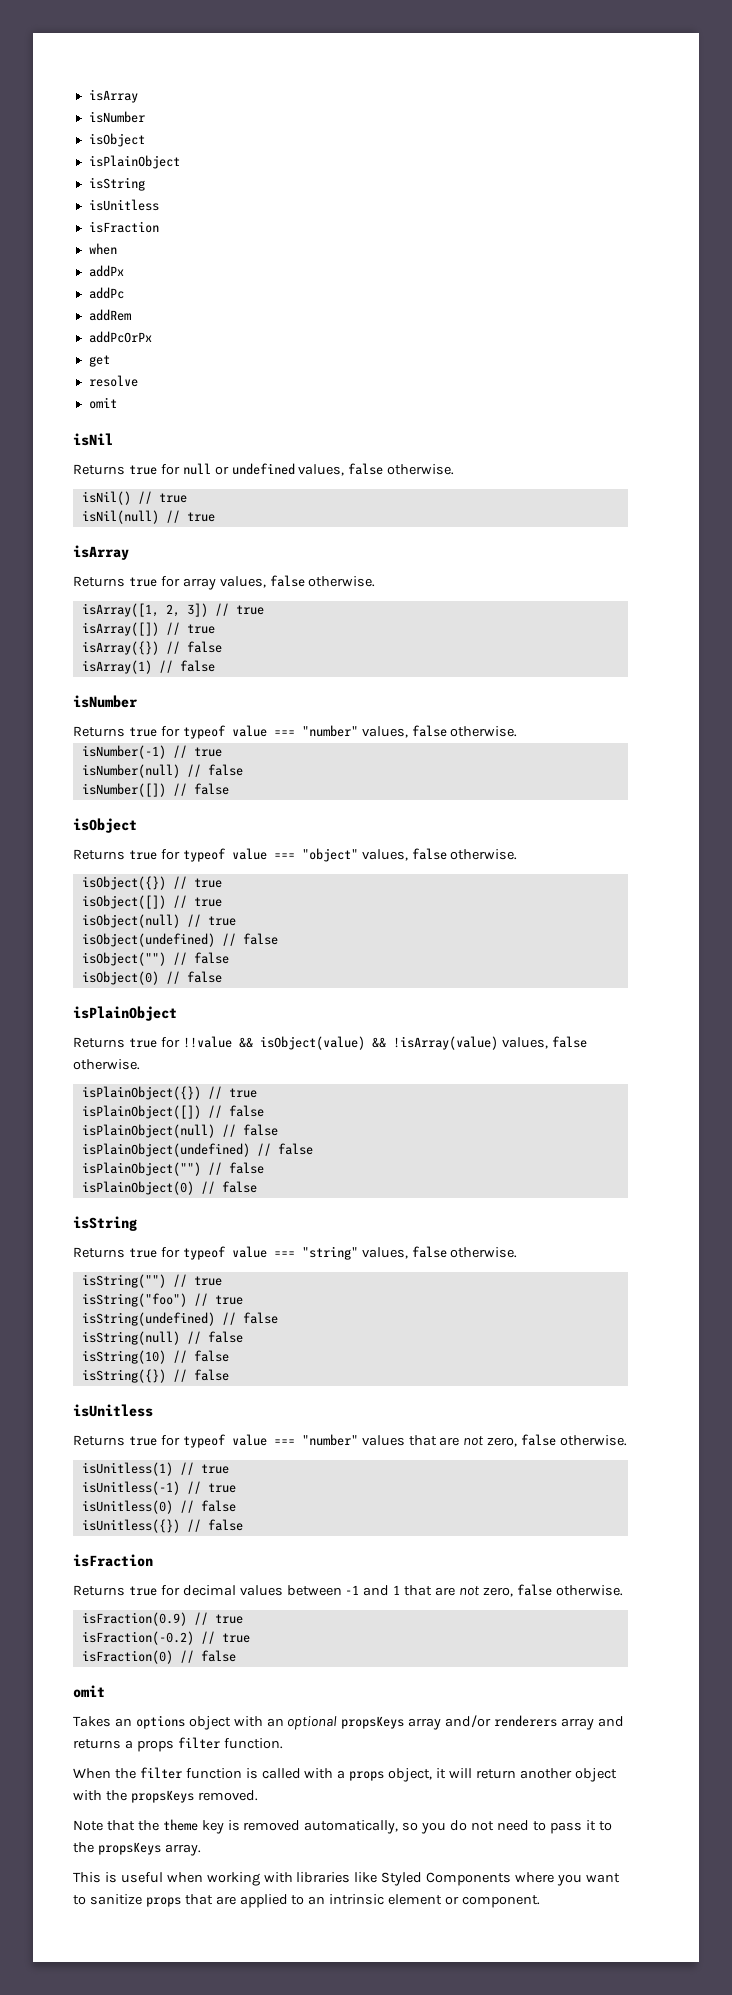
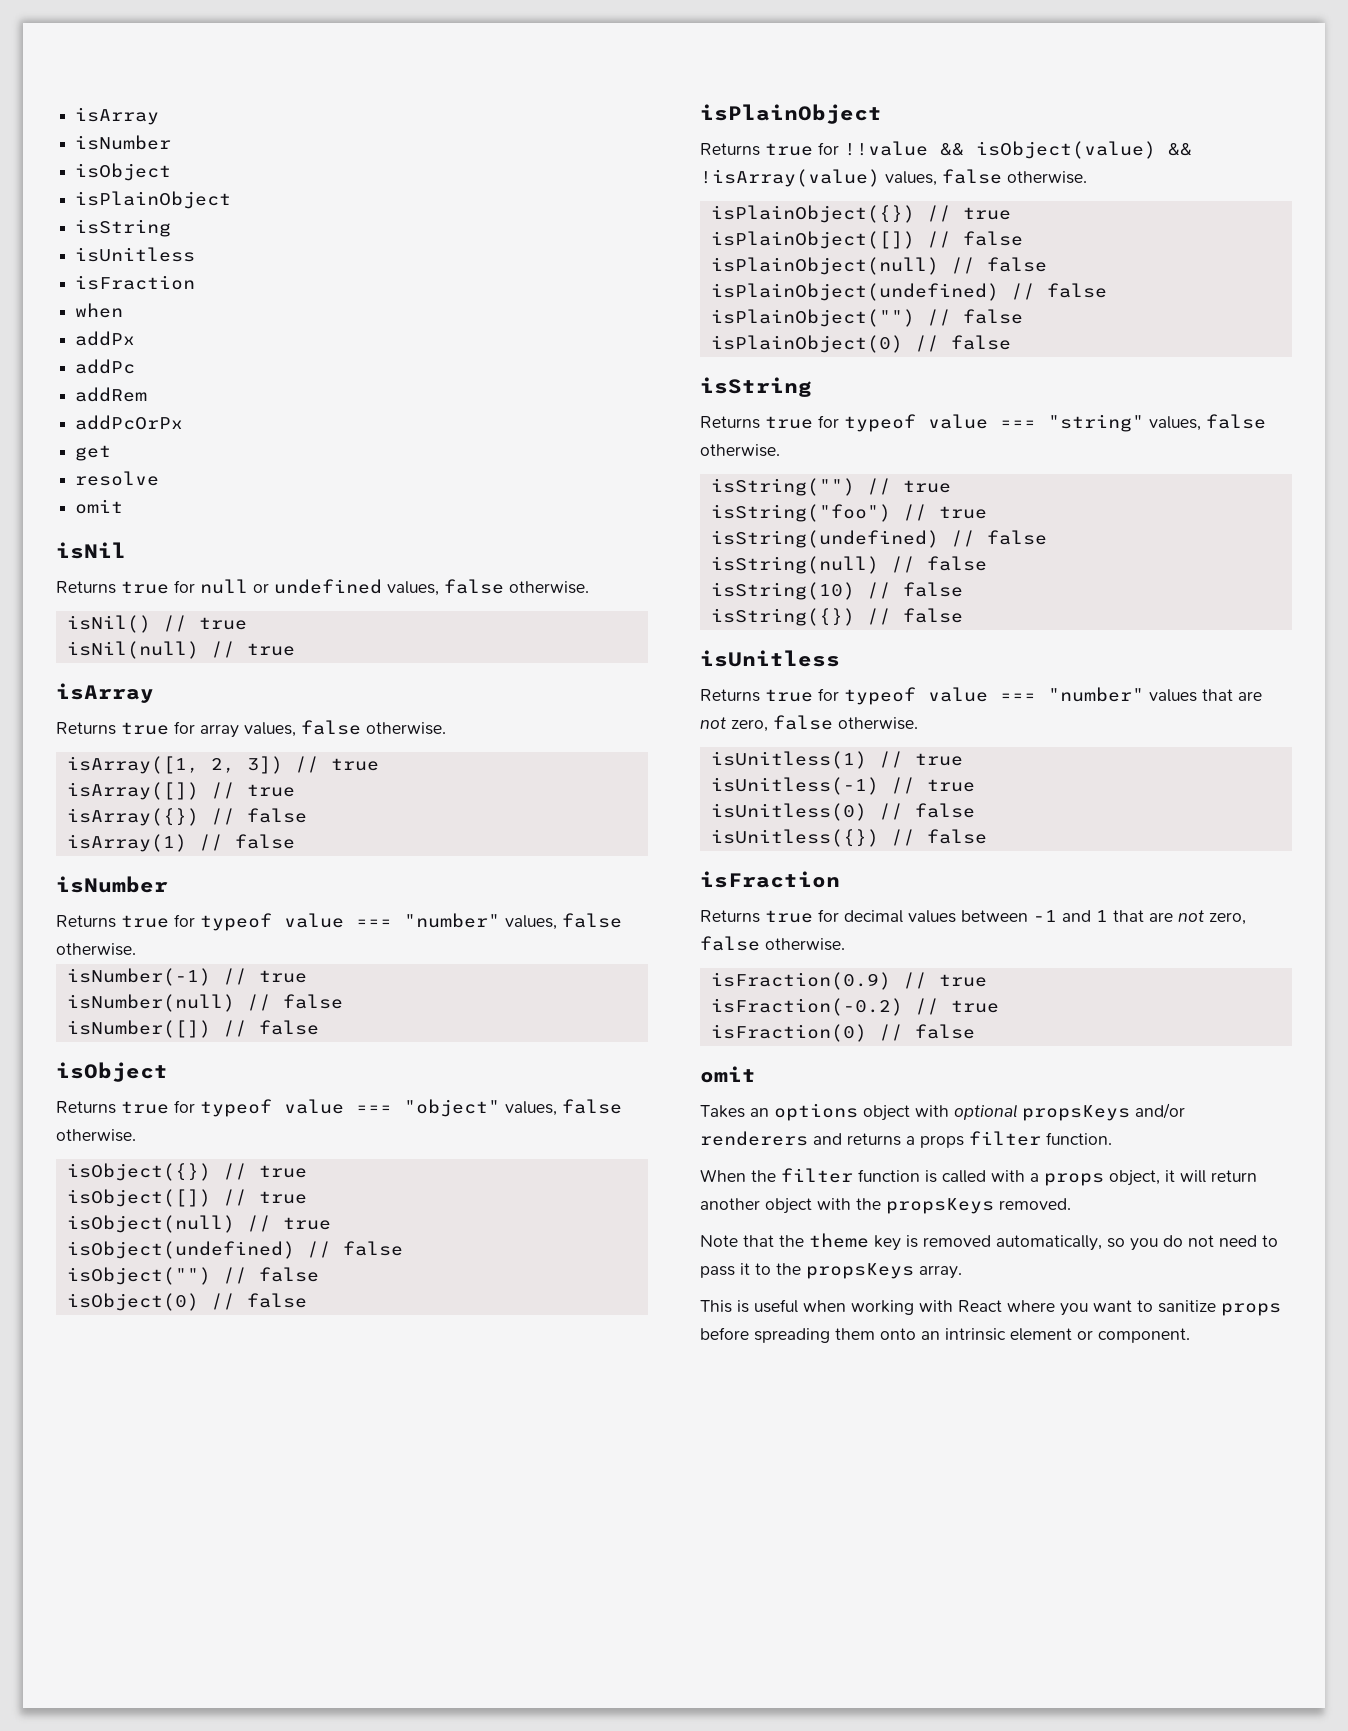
[266,1718,284,1727] an -> (949, 1111) none
[408,1718,442,1730] array -> (1130, 1113) none
[561,1718,595,1730] array -> (808, 1138) none
[296,1872,512,1886] libraries like Styled Components -> [958,1300,1002,1312] React
[184,1894,305,1908] that are applied to -> [700,1327,916,1343] before spreading them onto

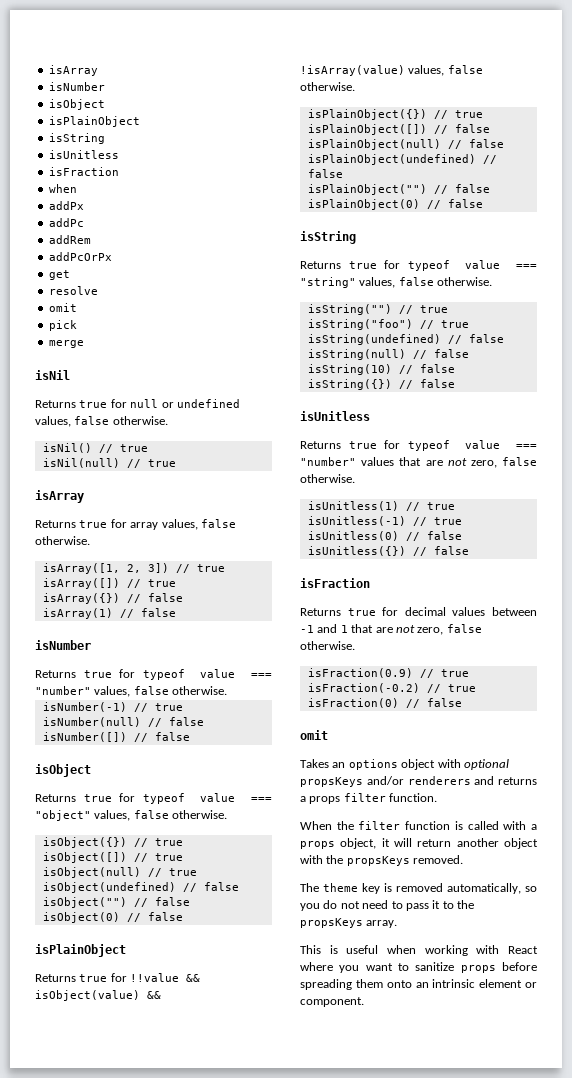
(124, 506) none -> [48,320,77,331] [48,340,84,348] // pick // merge
[700,1235,804,1247] Note that the -> [300,883,319,892] The

